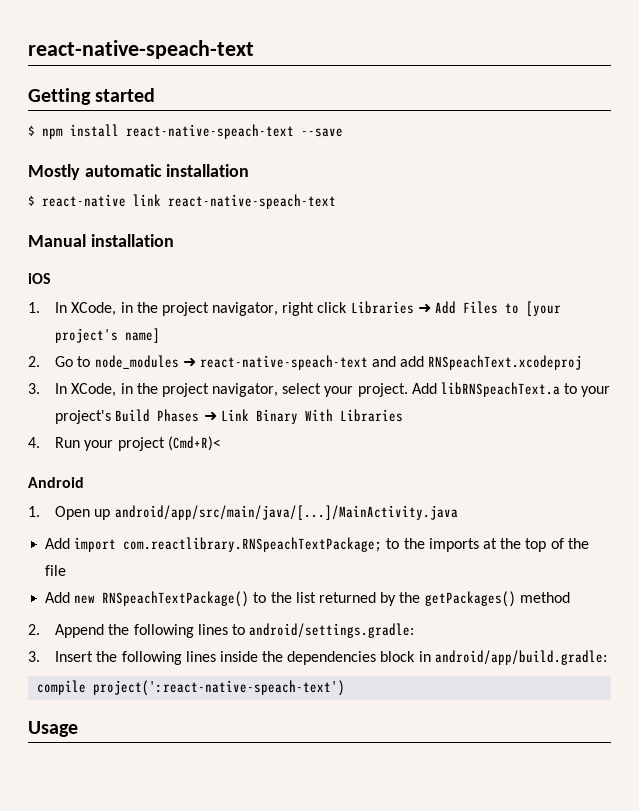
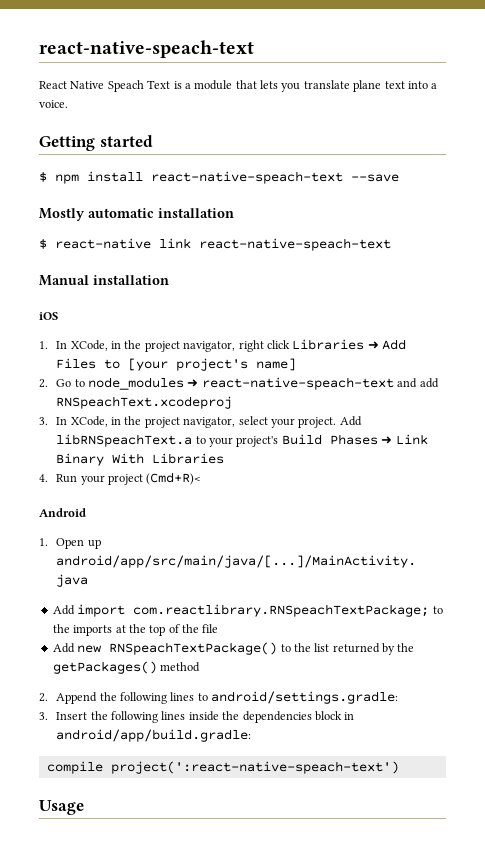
[28,40,254,59] react-native-speach-text -> [39,40,254,58] [39,80,438,92] [39,100,68,108] react-native-speach-text // React Native Speach Text is a module that lets you translate plane text into a voice.

